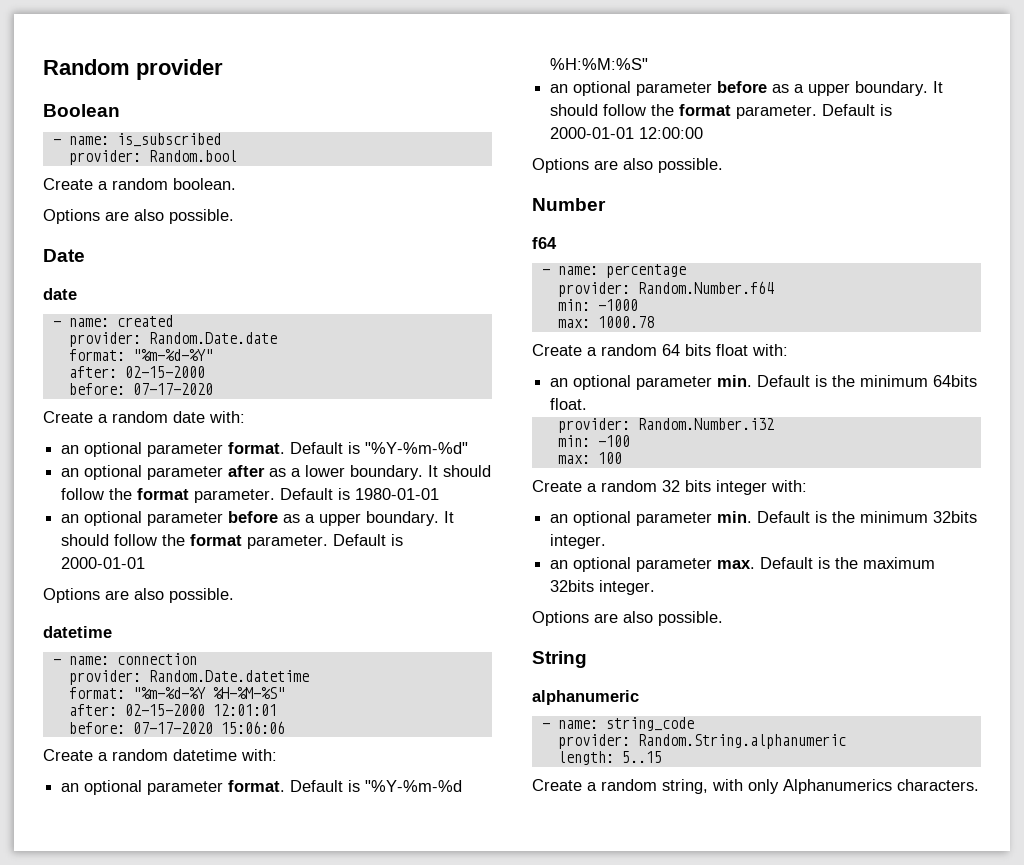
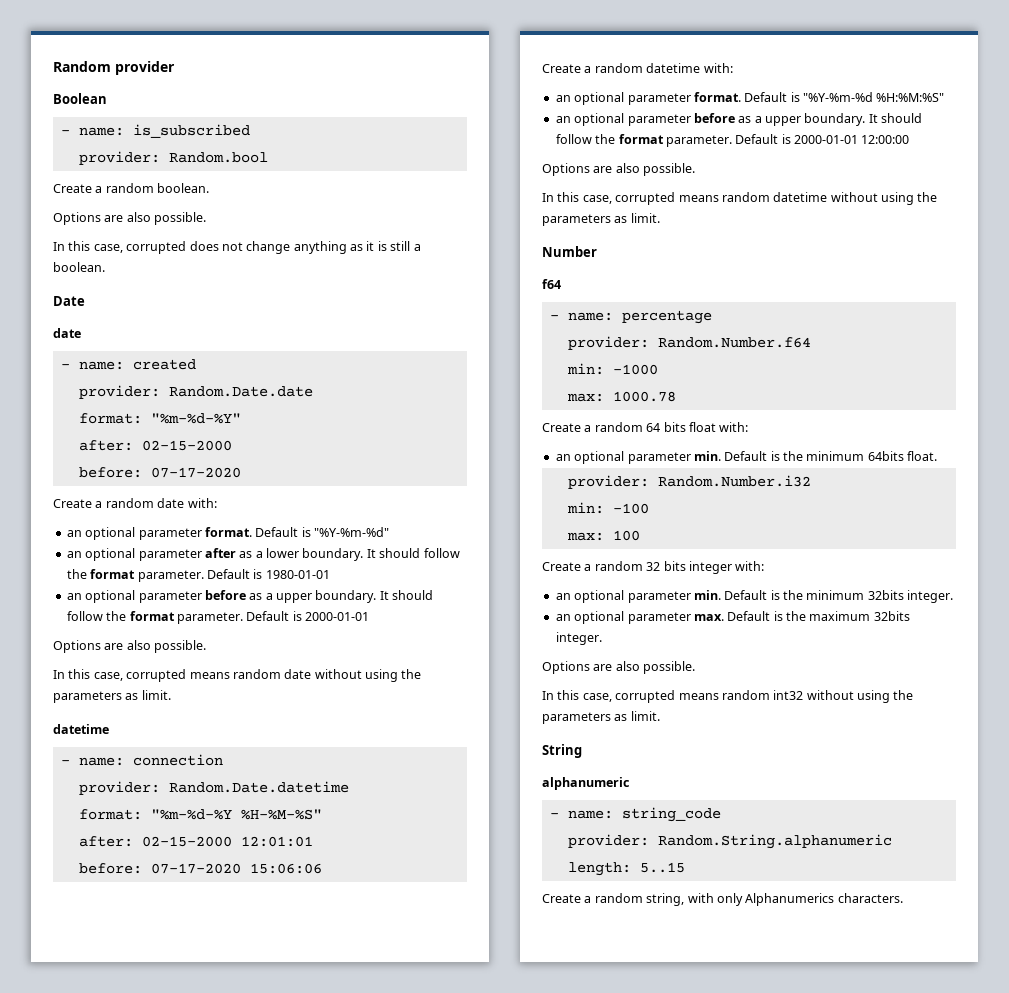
(234, 216) none -> [53,241,421,254] [53,262,105,272] // In this case, corrupted does not change anything as it is still a boolean.
(234, 595) none -> [53,669,422,682] [53,690,171,703] // In this case, corrupted means random date without using the parameters as limit.
(723, 165) none -> [542,192,938,205] [542,213,660,226] // In this case, corrupted means random datetime without using the parameters as limit.
(723, 618) none -> [542,690,914,703] [542,711,660,724] // In this case, corrupted means random int32 without using the parameters as limit.

